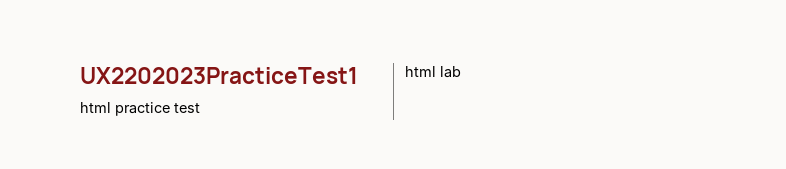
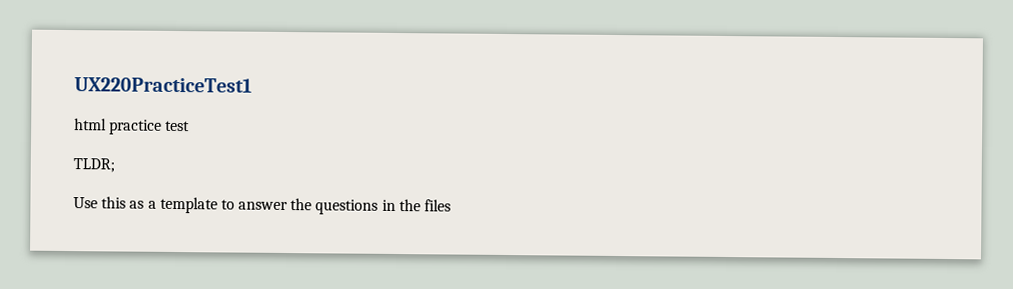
[80,67,358,84] UX2202023PracticeTest1 -> [74,77,252,93] UX220PracticeTest1
[405,66,461,78] html lab -> [73,158,115,173] [73,196,452,215] TLDR; // Use this as a template to answer the questions in the files

